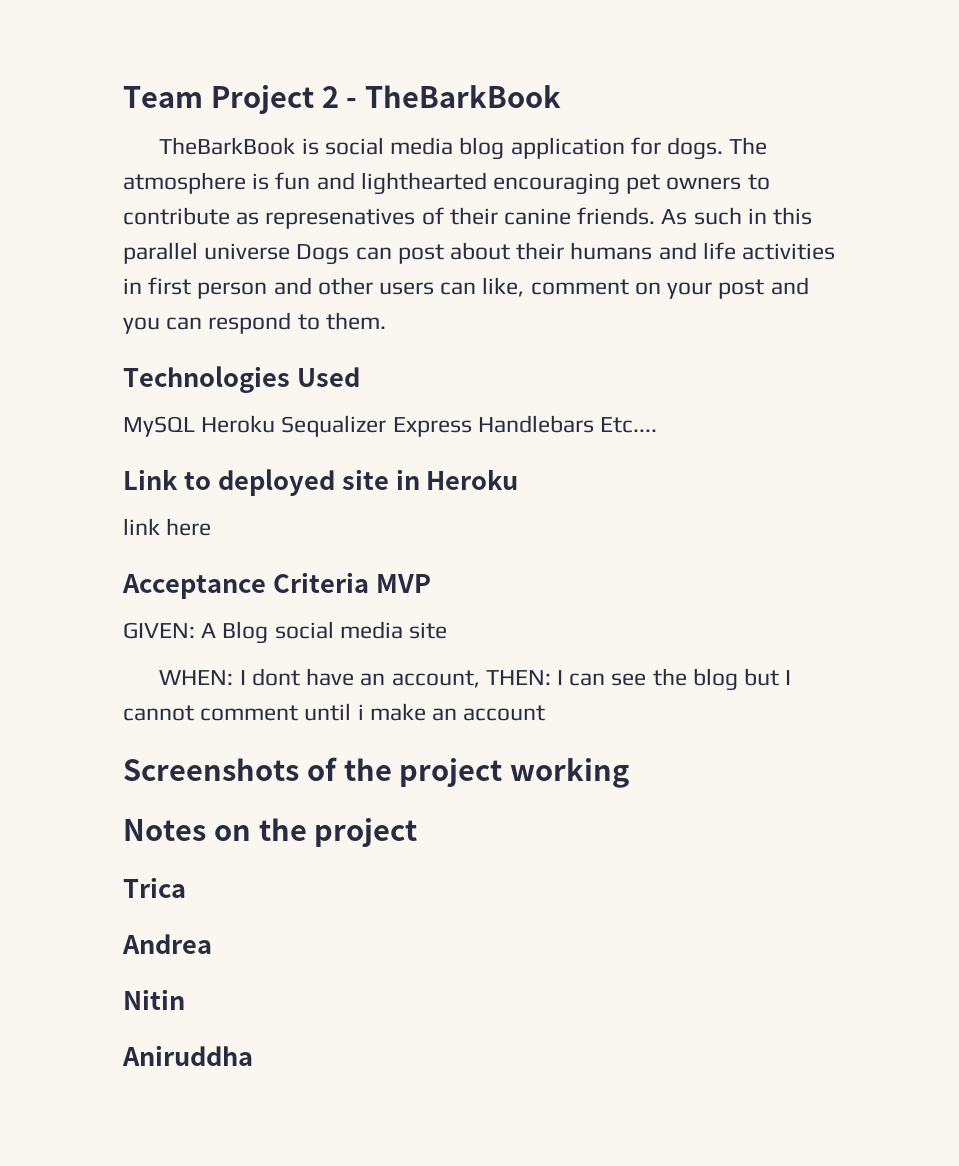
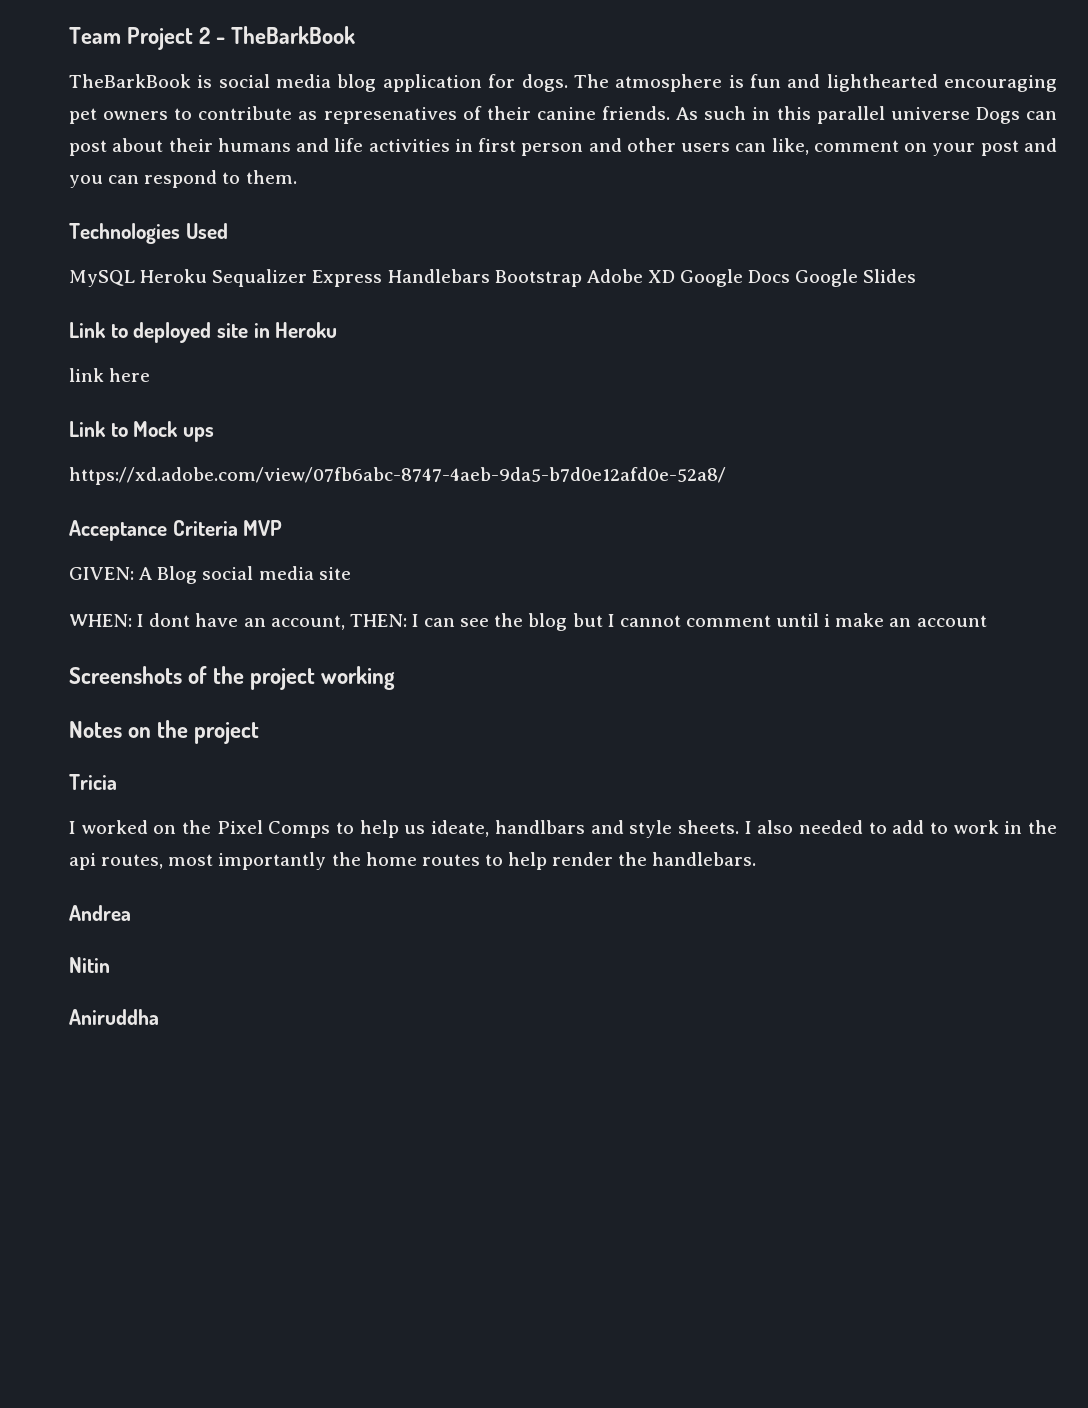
[600,417,658,433] Etc.... -> [494,269,917,287] Bootstrap Adobe XD Google Docs Google Slides
(212, 527) none -> [69,421,215,442] [69,467,726,485] // Link to Mock ups // https://xd.adobe.com/view/07fb6abc-8747-4aeb-9da5-b7d0e12afd0e-52a8/
[123,877,186,898] Trica -> [69,774,117,790] [69,820,1057,838] [69,852,757,870] Tricia // I worked on the Pixel Comps to help us ideate, handlbars and style sheets. I also needed to add to work in the api routes, most importantly the home routes to help render the handlebars.

